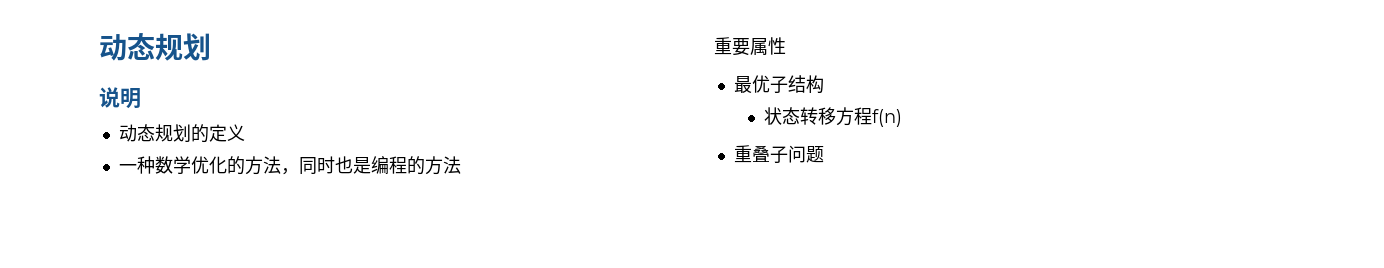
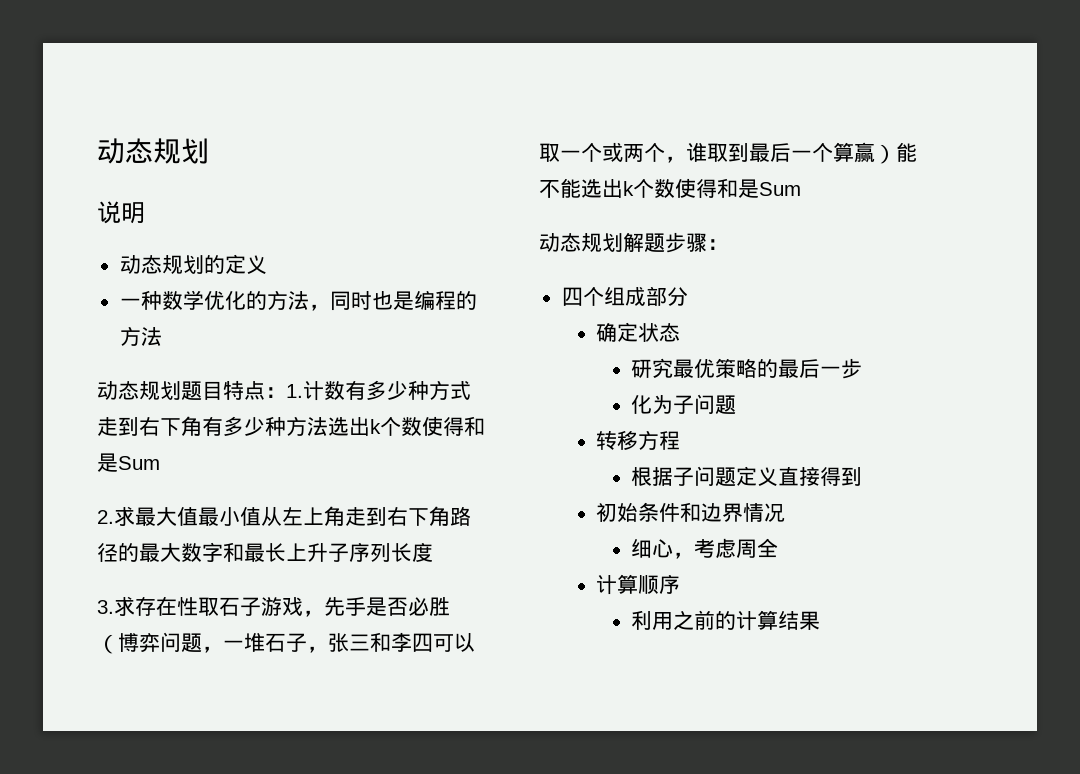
[714,37,786,56] [733,75,824,94] [763,107,902,127] [733,145,824,164] 重要属性 // 最优子结构 // 状态转移方程f(n) // 重叠子问题 -> [97,380,471,401] [97,416,485,436] [97,453,160,472] [97,506,471,527] [97,542,433,562] [97,596,450,617] [97,632,475,654] [539,142,917,164] [539,178,801,198] [539,232,728,253] [561,286,688,306] [596,322,681,342] [631,358,863,379] [631,394,737,415] [596,430,681,450] [631,466,863,487] [596,502,786,522] [631,538,779,559] [596,574,681,595] [631,610,821,631] 动态规划题目特点：1.计数有多少种方式走到右下角有多少种方法选出k个数使得和是Sum // 2.求最大值最小值从左上角走到右下角路径的最大数字和最长上升子序列长度 // 3.求存在性取石子游戏，先手是否必胜（博弈问题，一堆石子，张三和李四可以取一个或两个，谁取到最后一个算赢）能不能选出k个数使得和是Sum // 动态规划解题步骤： // 四个组成部分 // 确定状态 // 研究最优策略的最后一步 // 化为子问题 // 转移方程 // 根据子问题定义直接得到 // 初始条件和边界情况 // 细心，考虑周全 // 计算顺序 // 利用之前的计算结果

